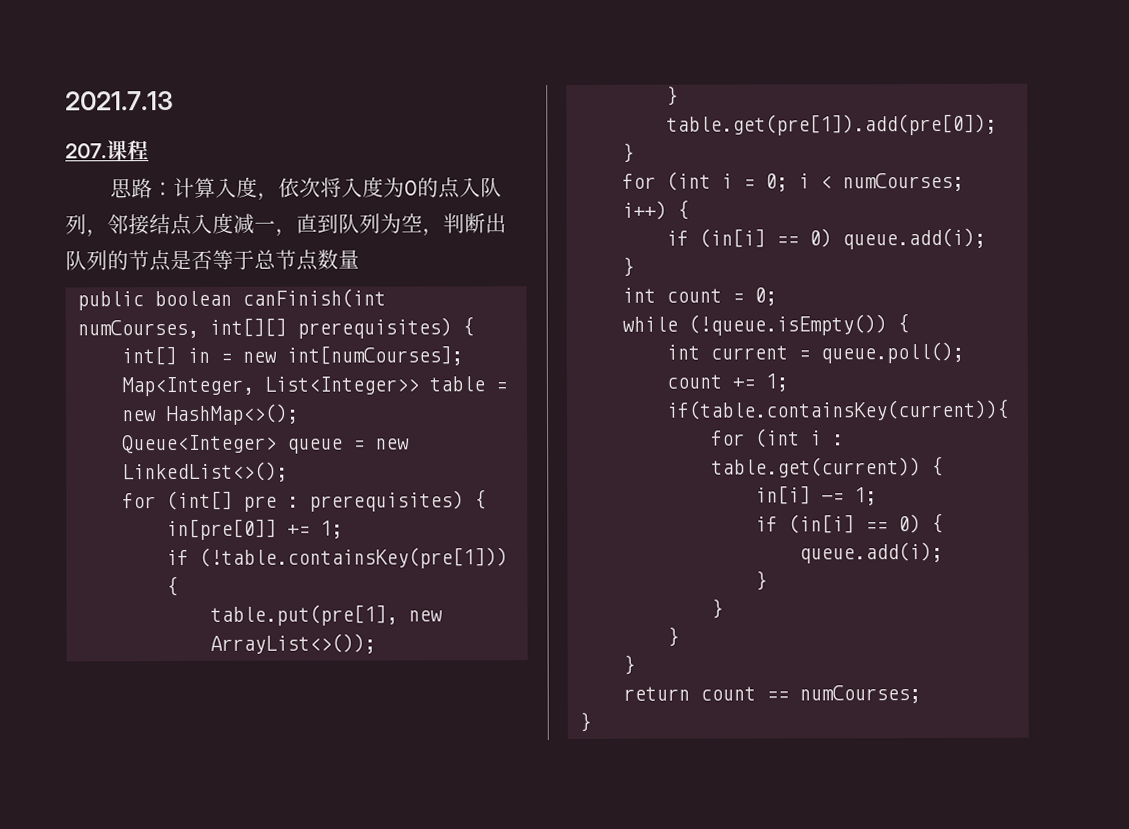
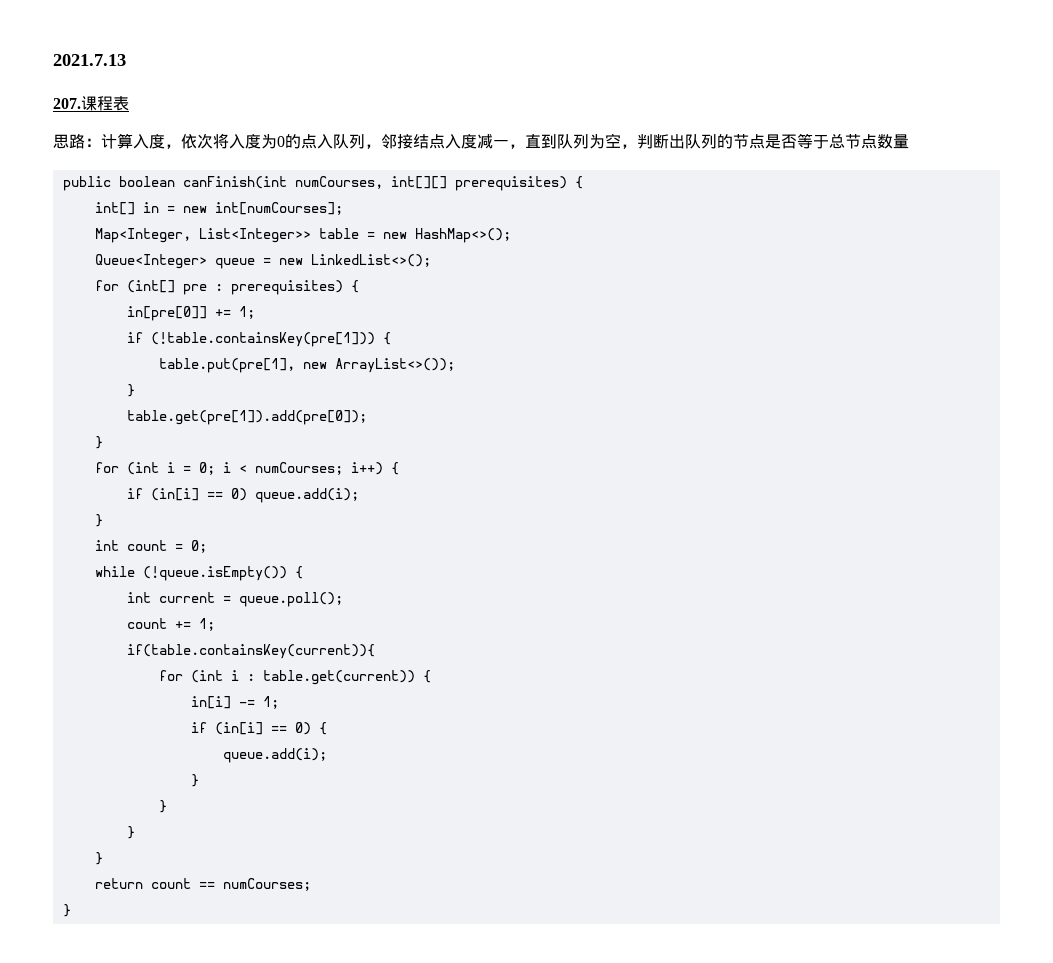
(149, 150) none -> [113,96,129,111] 表

